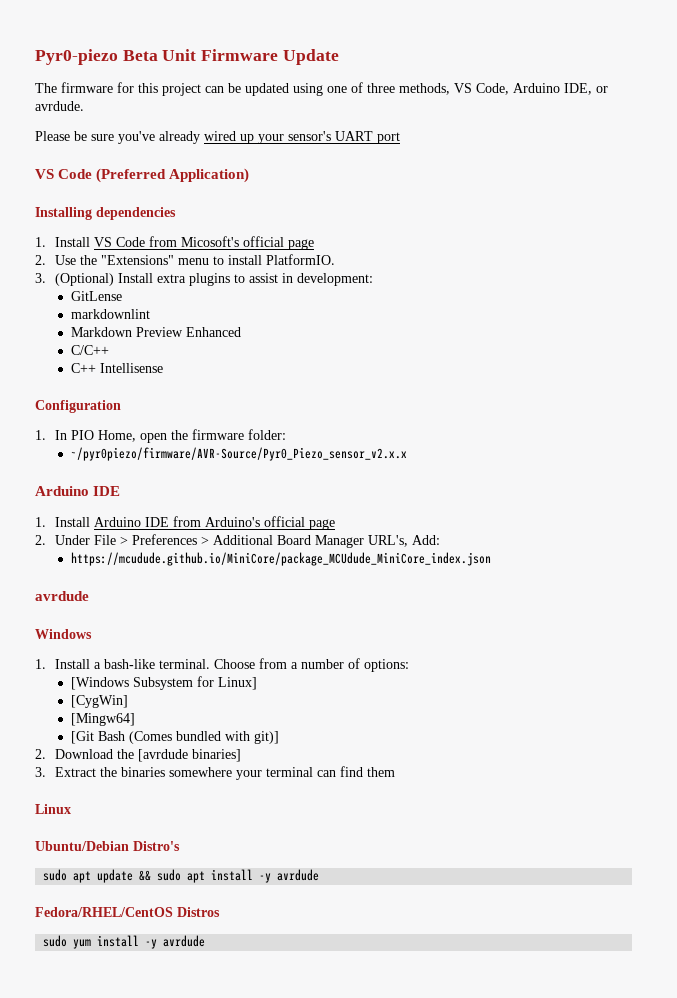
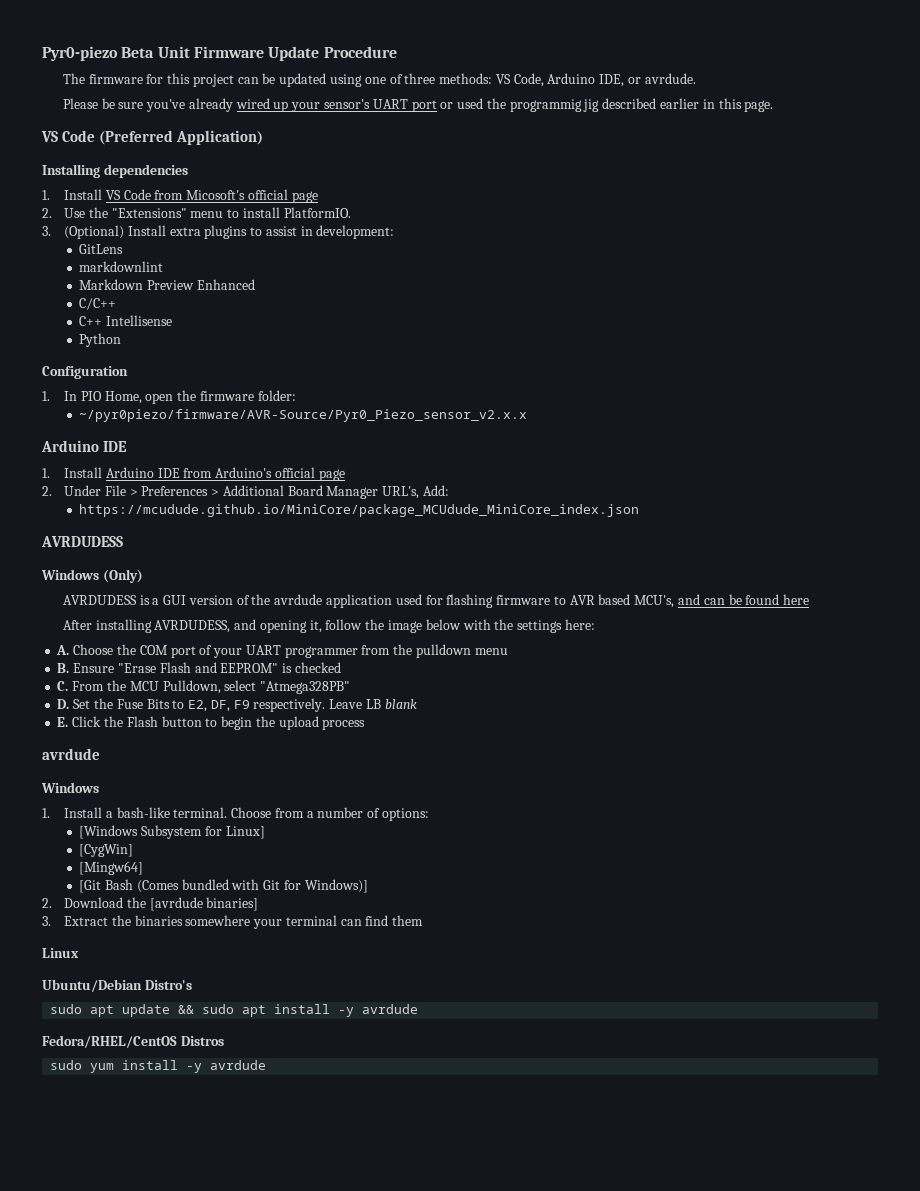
(339, 57) none -> [323,46,397,58] Procedure
[399,83,450,95] methods, -> [439,73,493,84] methods:
(400, 138) none -> [440,98,774,112] or used the programmig jig described earlier in this page.
[70,291,122,301] GitLense -> [79,244,124,254] GitLens
(163, 368) none -> [79,333,122,347] // Python
(491, 559) none -> [41,536,123,547] [41,569,143,583] [62,594,810,608] [62,619,595,633] [56,644,508,658] [57,662,341,673] [57,680,351,694] [57,698,417,712] [57,716,366,730] // AVRDUDESS // Windows (Only) // AVRDUDESS is a GUI version of the avrdude application used for flashing firmware to AVR based MCU's, and can be found here // After installing AVRDUDESS, and opening it, follow the image below with the settings here: // A. Choose the COM port of your UART programmer from the pulldown menu // B. Ensure "Erase Flash and EEPROM" is checked // C. From the MCU Pulldown, select "Atmega328PB" // D. Set the Fuse Bits to E2, DF, F9 respectively. Leave LB blank // E. Click the Flash button to begin the upload process
[253,731,279,744] git)] -> [263,879,368,893] Git for Windows)]

